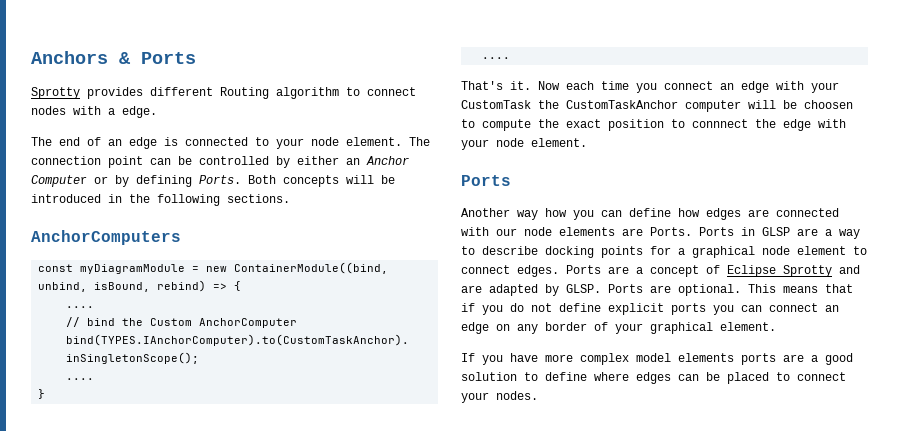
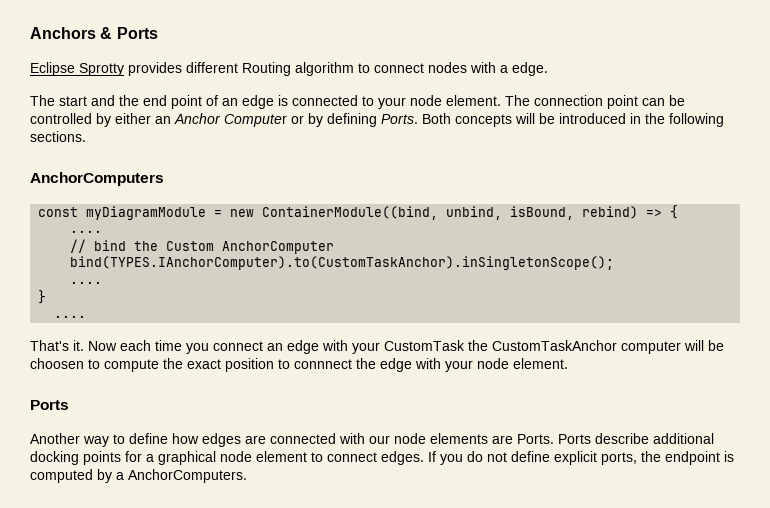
(196, 58) none -> [30,62,75,76] Eclipse
[59,137,80,146] end -> [59,95,202,109] start and the end point
[545,208,622,220] how you can -> [113,434,125,444] to
[741,227,860,239] [461,246,538,255] in GLSP are a way to describe -> [595,433,714,444] describe additional
[566,265,860,277] [461,284,853,296] [461,303,475,312] Ports are a concept of Eclipse Sprotty and are adapted by GLSP. Ports are optional. This means that if -> [428,451,436,462] If
[671,303,839,315] [461,322,776,334] [461,353,853,365] [461,372,846,384] [461,391,538,403] ports you can connect an edge on any border of your graphical element. // If you have more complex model elements ports are a good solution to define where edges can be placed to connect your nodes. -> [601,451,734,465] [30,469,247,483] ports, the endpoint is computed by a AnchorComputers.

